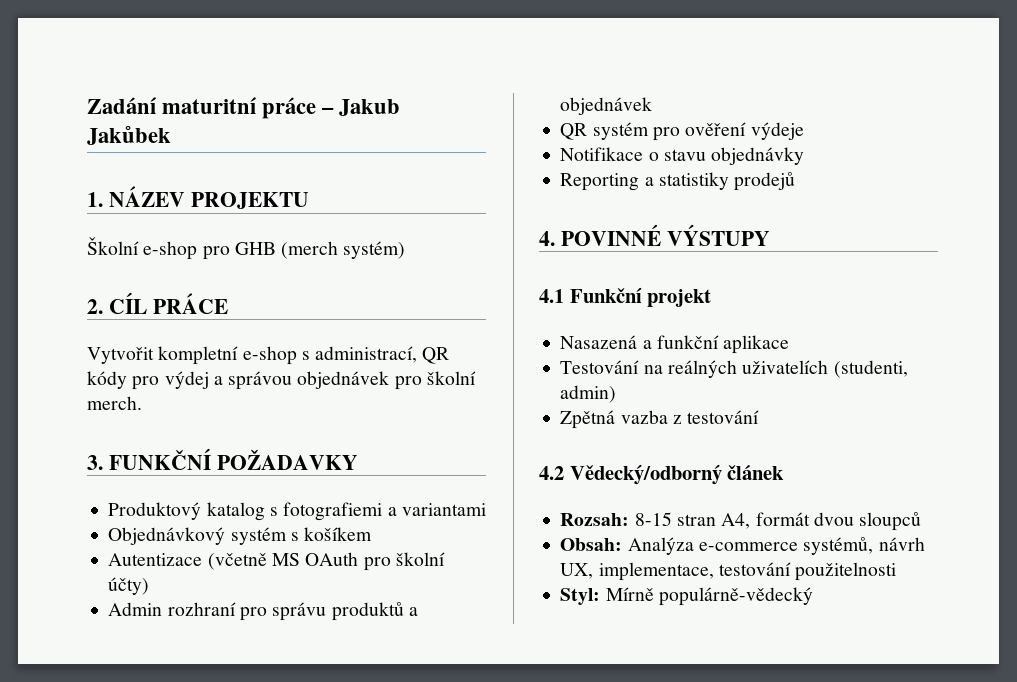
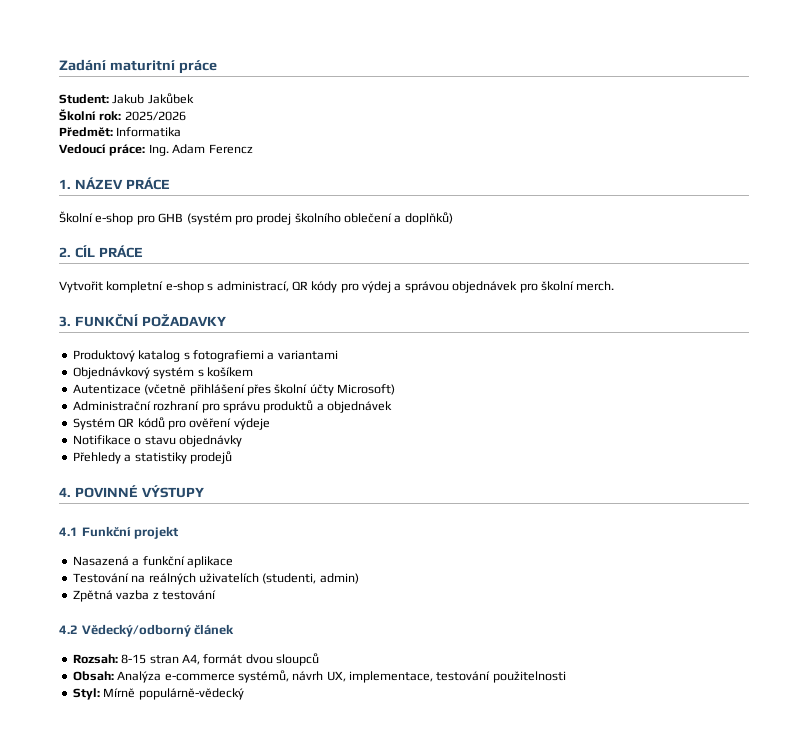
[322,107,335,114] – -> [59,94,109,104] // Student:
(171, 135) none -> [59,109,186,121] [59,127,182,137] [59,144,253,156] // Školní rok: 2025/2026 // Předmět: Informatika // Vedoucí práce: Ing. Adam Ferencz
[190,192,309,209] PROJEKTU -> [125,177,170,190] PRÁCE
[281,241,406,259] (merch systém) -> [186,212,453,225] (systém pro prodej školního oblečení a doplňků)
[271,552,445,571] [108,577,150,595] [108,602,163,616] MS OAuth pro školní účty) // Admin -> [189,384,395,396] [72,401,151,411] přihlášení přes školní účty Microsoft) // Administrační
[560,122,649,140] QR systém -> [72,417,165,430] Systém QR kódů
[560,173,640,191] Reporting -> [72,452,121,464] Přehledy

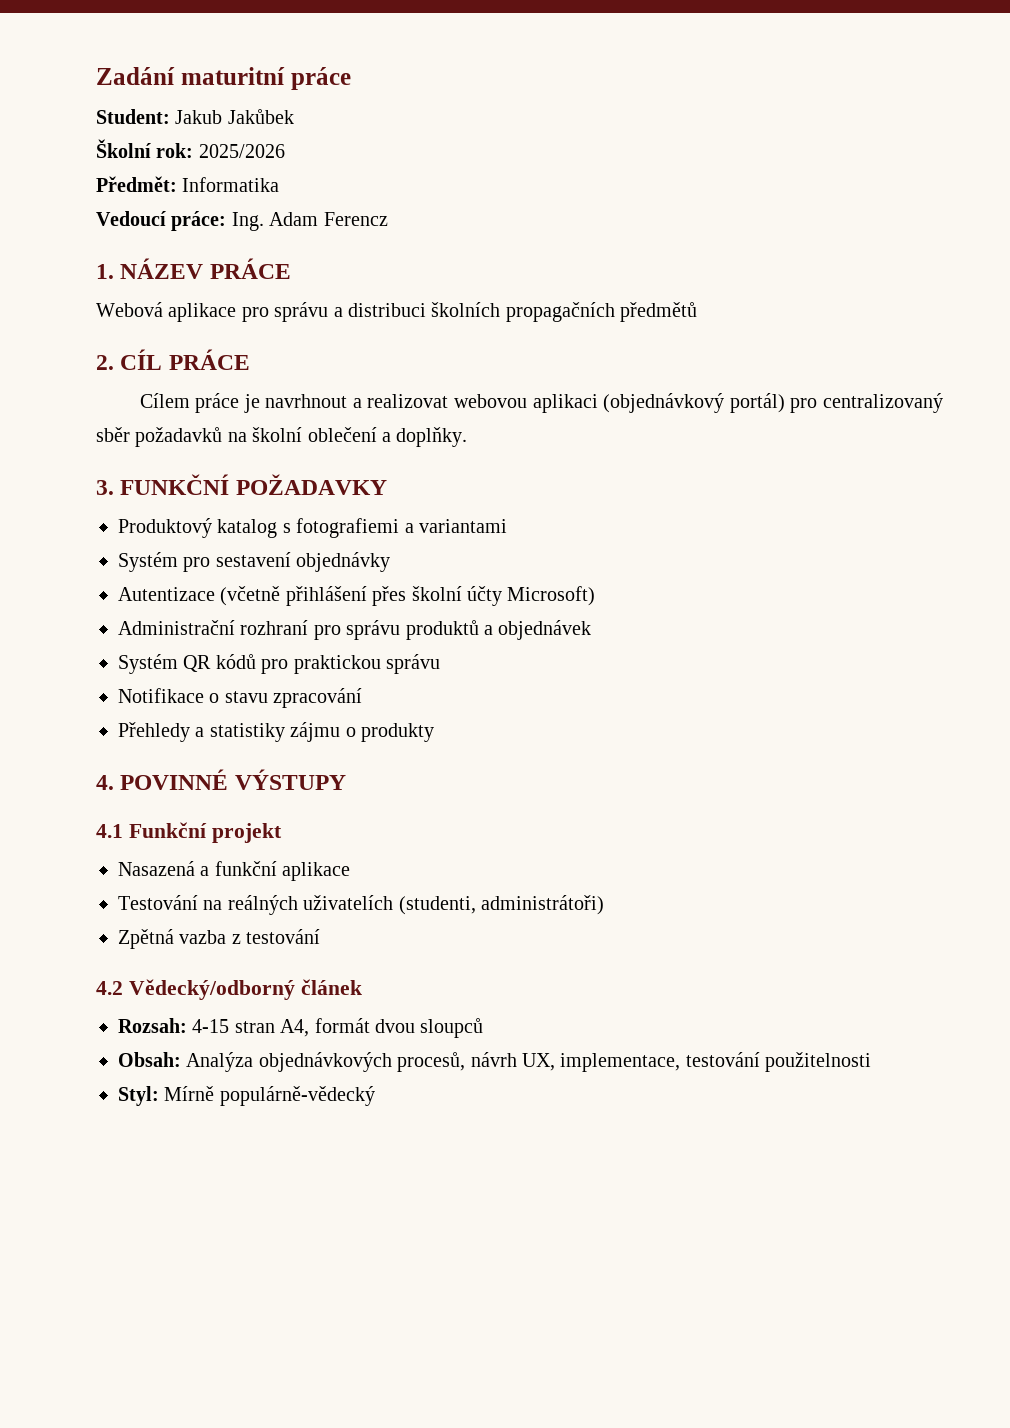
[59,211,453,225] [59,245,143,258] [59,281,615,293] Školní e-shop pro GHB (systém pro prodej školního oblečení a doplňků) // 2. CÍL PRÁCE // Vytvořit kompletní e-shop s administrací, QR kódy pro výdej a správou objednávek pro školní merch. -> [96,302,698,322] [96,349,250,370] [139,393,943,413] [96,427,468,447] Webová aplikace pro správu a distribuci školních propagačních předmětů // 2. CÍL PRÁCE // Cílem práce je navrhnout a realizovat webovou aplikaci (objednávkový portál) pro centralizovaný sběr požadavků na školní oblečení a doplňky.
[72,367,253,379] Objednávkový systém s košíkem -> [118,552,391,572] Systém pro sestavení objednávky
[189,418,270,430] ověření výdeje -> [293,654,440,674] praktickou správu
[178,435,242,447] objednávky -> [273,688,363,708] zpracování
[189,451,232,464] prodejů -> [290,722,434,742] zájmu o produkty
[319,573,359,584] admin) -> [481,895,604,915] administrátoři)
[121,654,147,664] 8-15 -> [192,1019,230,1033] 4-15
[164,670,289,683] e-commerce systémů, -> [258,1052,466,1072] objednávkových procesů,

